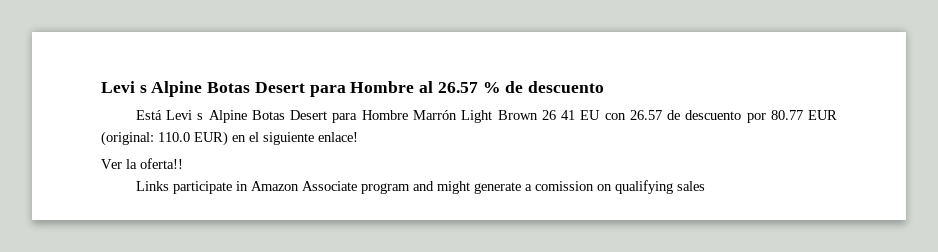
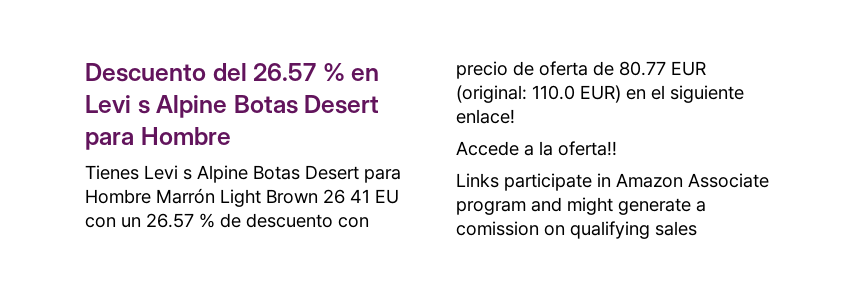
[101,81,604,97] [135,110,162,120] Levi s Alpine Botas Desert para Hombre al 26.57 % de descuento // Está -> [85,63,380,82] [85,95,380,118] [85,127,231,150] [85,165,139,180] Descuento del 26.57 % en Levi s Alpine Botas Desert para Hombre // Tienes
[629,110,766,123] 26.57 de descuento por -> [121,213,369,228] [456,61,614,79] un 26.57 % de descuento con precio de oferta de
[101,159,122,169] Ver -> [456,141,534,156] Accede a

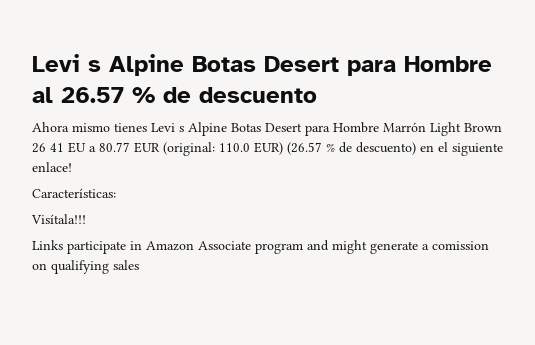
[85,63,380,82] [85,95,380,118] [85,127,231,150] [85,165,139,180] Descuento del 26.57 % en Levi s Alpine Botas Desert para Hombre // Tienes -> [32,54,492,76] [32,87,317,103] [32,122,147,132] Levi s Alpine Botas Desert para Hombre al 26.57 % de descuento // Ahora mismo tienes
[85,213,369,228] [456,61,614,79] con un 26.57 % de descuento con precio de oferta de -> [89,146,96,152] a
(621, 94) none -> [287,142,416,155] (26.57 % de descuento)
[456,141,617,156] Accede a la oferta!! -> [32,188,116,198] [31,214,86,224] Características: // Visítala!!!

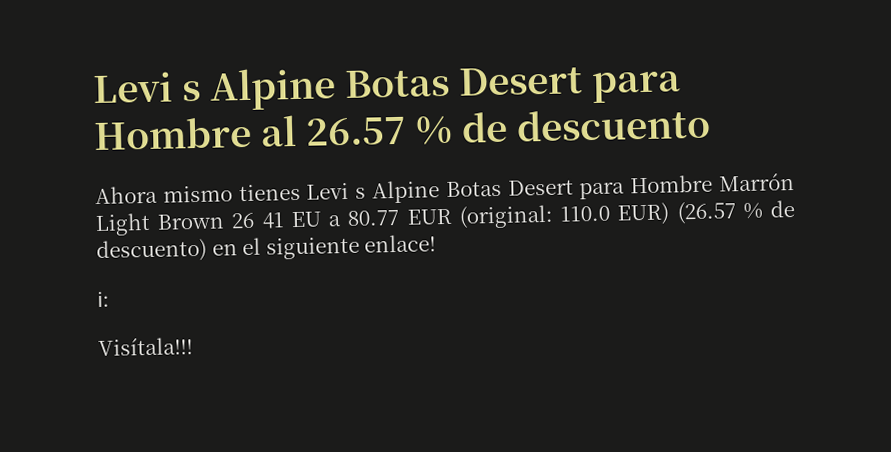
[32,188,116,198] Características: -> [97,291,110,307] ℹ:
[32,240,489,254] [32,260,139,274] // Links participate in Amazon Associate program and might generate a comission on qualifying sales -> (193, 346) none

